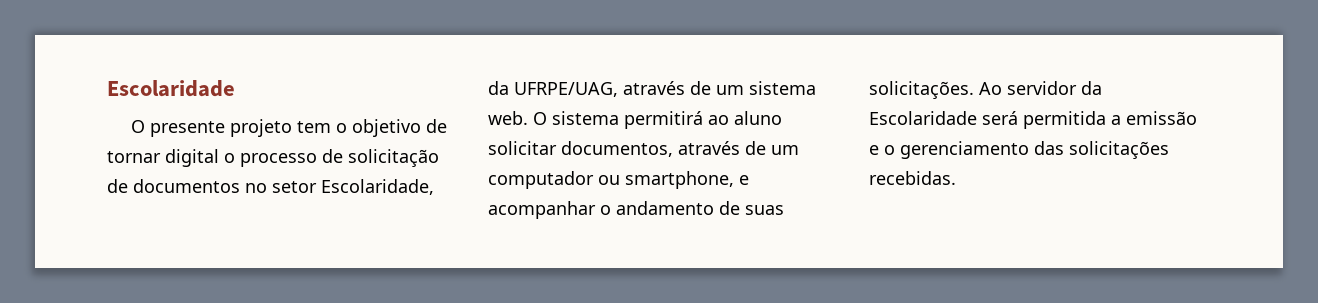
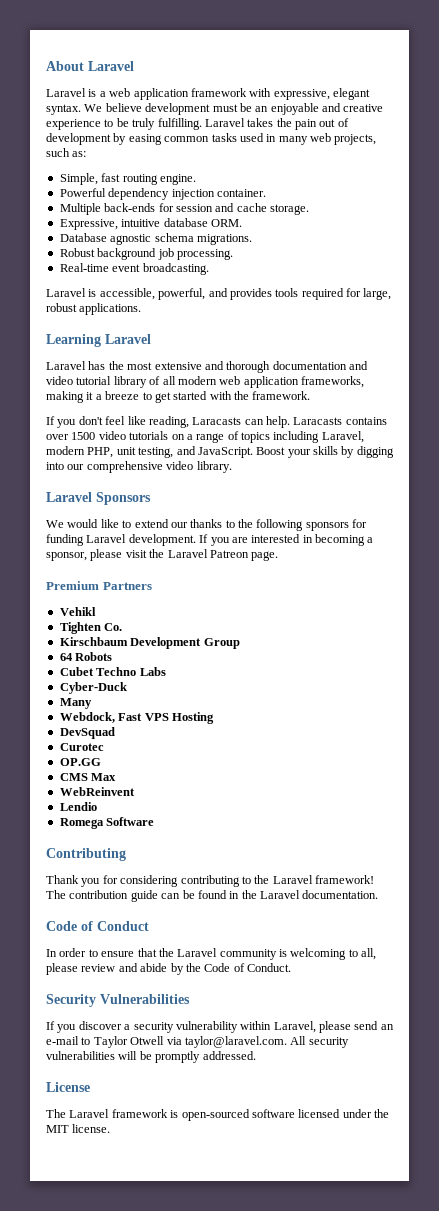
[107,80,235,97] [130,119,447,137] [107,149,439,167] [107,179,434,195] [488,81,816,97] [488,111,782,129] [488,141,799,157] [488,171,749,189] [488,201,784,219] [869,81,1102,99] [869,111,1197,129] [869,141,1169,159] [869,171,956,185] Escolaridade // O presente projeto tem o objetivo de tornar digital o processo de solicitação de documentos no setor Escolaridade, da UFRPE/UAG, através de um sistema web. O sistema permitirá ao aluno solicitar documentos, através de um computador ou smartphone, e acompanhar o andamento de suas solicitações. Ao servidor da Escolaridade será permitida a emissão e o gerenciamento das solicitações recebidas. -> [46,61,134,71] [46,88,370,100] [46,103,384,115] [46,118,349,130] [46,133,377,145] [46,148,87,157] [59,173,196,185] [59,188,266,200] [59,203,309,215] [59,218,242,230] [59,233,252,245] [59,248,233,260] [59,263,209,275] [46,288,392,300] [46,303,142,315] [46,334,151,347] [46,361,368,373] [46,376,364,388] [46,391,311,403] [46,416,387,428] [46,431,364,443] [46,446,394,458] [46,461,232,473] [46,492,151,505] [46,519,368,531] [46,534,374,546] [46,549,279,561] [46,581,152,590] [59,607,96,616] [59,622,123,634] [59,637,240,649] [59,652,113,661] [59,667,166,676] [59,682,127,694] [59,698,92,709] [59,712,214,724] [59,727,115,739] [59,743,104,751] [59,758,101,766] [59,773,117,781] [59,787,135,796] [59,802,97,811] [59,817,155,829] [46,848,126,861] [46,875,374,887] [46,890,379,902] [46,921,149,931] [46,948,377,960] [46,963,291,975] [46,994,190,1007] [46,1021,394,1033] [46,1036,349,1048] [46,1051,256,1063] [46,1082,90,1092] [46,1109,389,1121] [46,1124,111,1133] About Laravel // Laravel is a web application framework with expressive, elegant syntax. We believe development must be an enjoyable and creative experience to be truly fulfilling. Laravel takes the pain out of development by easing common tasks used in many web projects, such as: // Simple, fast routing engine. // Powerful dependency injection container. // Multiple back-ends for session and cache storage. // Expressive, intuitive database ORM. // Database agnostic schema migrations. // Robust background job processing. // Real-time event broadcasting. // Laravel is accessible, powerful, and provides tools required for large, robust applications. // Learning Laravel // Laravel has the most extensive and thorough documentation and video tutorial library of all modern web application frameworks, making it a breeze to get started with the framework. // If you don't feel like reading, Laracasts can help. Laracasts contains over 1500 video tutorials on a range of topics including Laravel, modern PHP, unit testing, and JavaScript. Boost your skills by digging into our comprehensive video library. // Laravel Sponsors // We would like to extend our thanks to the following sponsors for funding Laravel development. If you are interested in becoming a sponsor, please visit the Laravel Patreon page. // Premium Partners // Vehikl // Tighten Co. // Kirschbaum Development Group // 64 Robots // Cubet Techno Labs // Cyber-Duck // Many // Webdock, Fast VPS Hosting // DevSquad // Curotec // OP.GG // CMS Max // WebReinvent // Lendio // Romega Software // Contributing // Thank you for considering contributing to the Laravel framework! The contribution guide can be found in the Laravel documentation. // Code of Conduct // In order to ensure that the Laravel community is welcoming to all, please review and abide by the Code of Conduct. // Security Vulnerabilities // If you discover a security vulnerability within Laravel, please send an e-mail to Taylor Otwell via taylor@laravel.com. All security vulnerabilities will be promptly addressed. // License // The Laravel framework is open-sourced software licensed under the MIT license.

